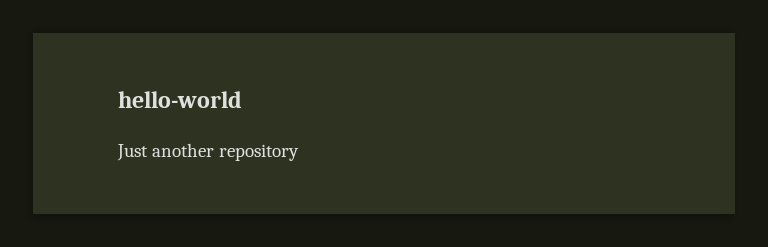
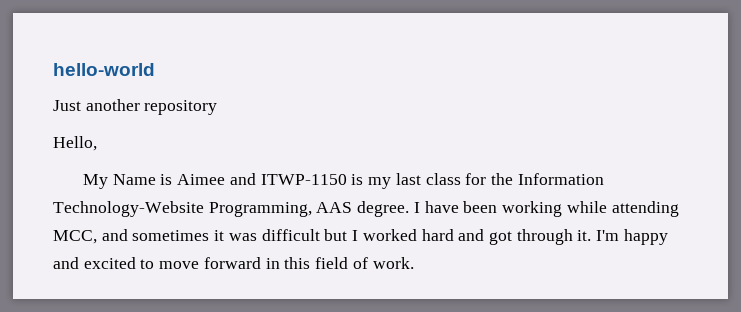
(300, 152) none -> [53,136,97,151] [82,173,604,189] [53,201,679,217] [53,229,668,245] [53,257,414,269] // Hello, // My Name is Aimee and ITWP-1150 is my last class for the Information Technology-Website Programming, AAS degree. I have been working while attending MCC, and sometimes it was difficult but I worked hard and got through it. I'm happy and excited to move forward in this field of work.

